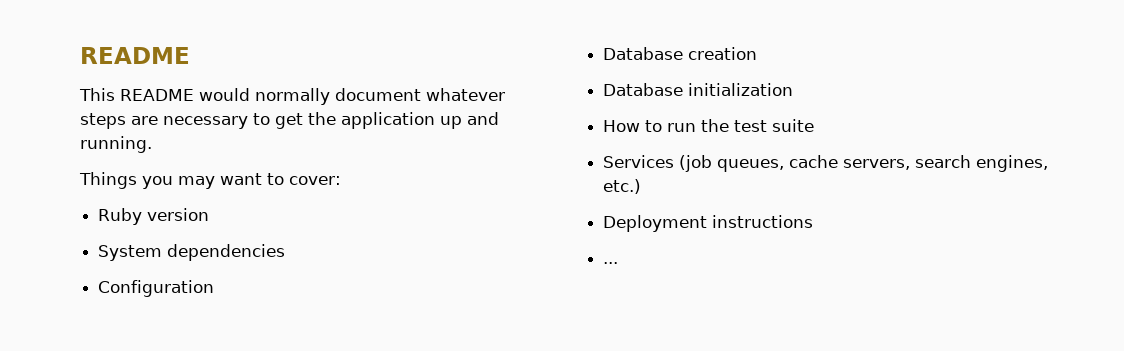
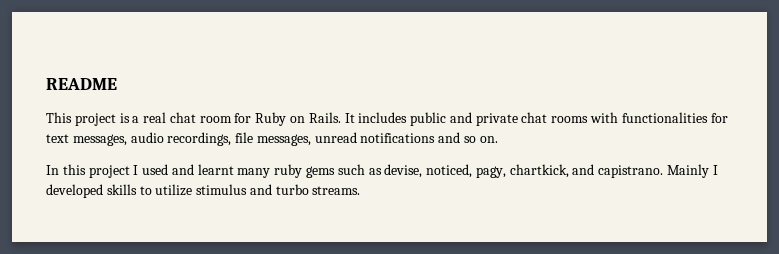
[120,88,505,105] [80,112,499,129] [80,136,152,153] [79,172,341,189] [98,208,210,225] [98,244,286,261] [98,280,215,297] [603,47,758,60] [603,83,794,96] [603,119,815,132] [603,155,1049,172] [603,179,642,194] [603,215,814,232] [603,262,619,264] README would normally document whatever steps are necessary to get the application up and running. // Things you may want to cover: // Ruby version // System dependencies // Configuration // Database creation // Database initialization // How to run the test suite // Services (job queues, cache servers, search engines, etc.) // Deployment instructions // ... -> [74,112,728,126] [46,132,498,146] [46,164,718,178] [46,184,361,198] project is a real chat room for Ruby on Rails. It includes public and private chat rooms with functionalities for text messages, audio recordings, file messages, unread notifications and so on. // In this project I used and learnt many ruby gems such as devise, noticed, pagy, chartkick, and capistrano. Mainly I developed skills to utilize stimulus and turbo streams.

